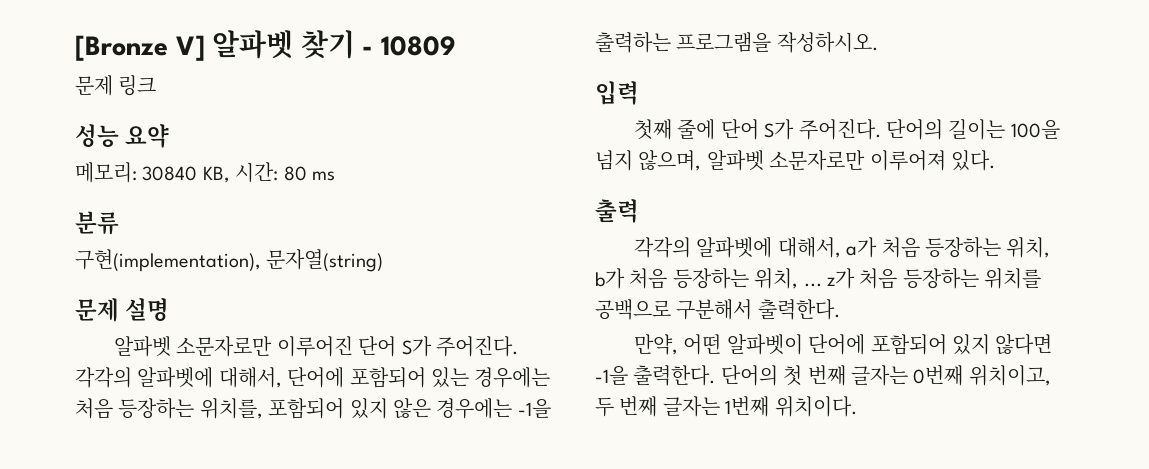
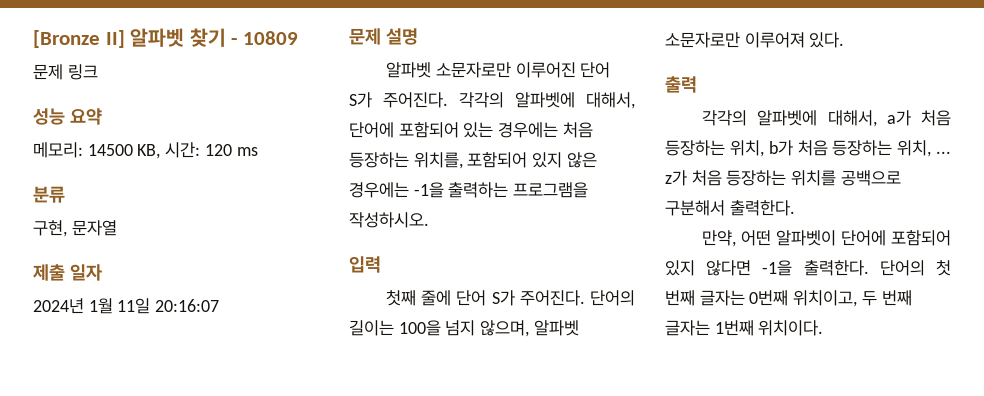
[175,35,205,61] V] -> [105,30,125,48] II]
[142,166,198,181] 30840 -> [87,144,133,156] 14500
[283,166,307,181] 80 -> [204,144,232,156] 120
[75,249,384,272] 구현(implementation), 문자열(string) -> [33,220,117,237] [33,264,102,281] [33,298,220,314] 구현, 문자열 // 제출 일자 // 2024년 1월 11일 20:16:07

